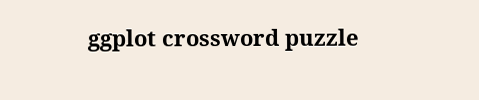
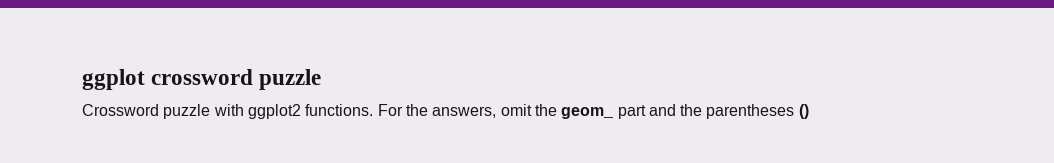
(360, 39) none -> [82,104,809,119] // Crossword puzzle with ggplot2 functions. For the answers, omit the geom_ part and the parentheses ()

